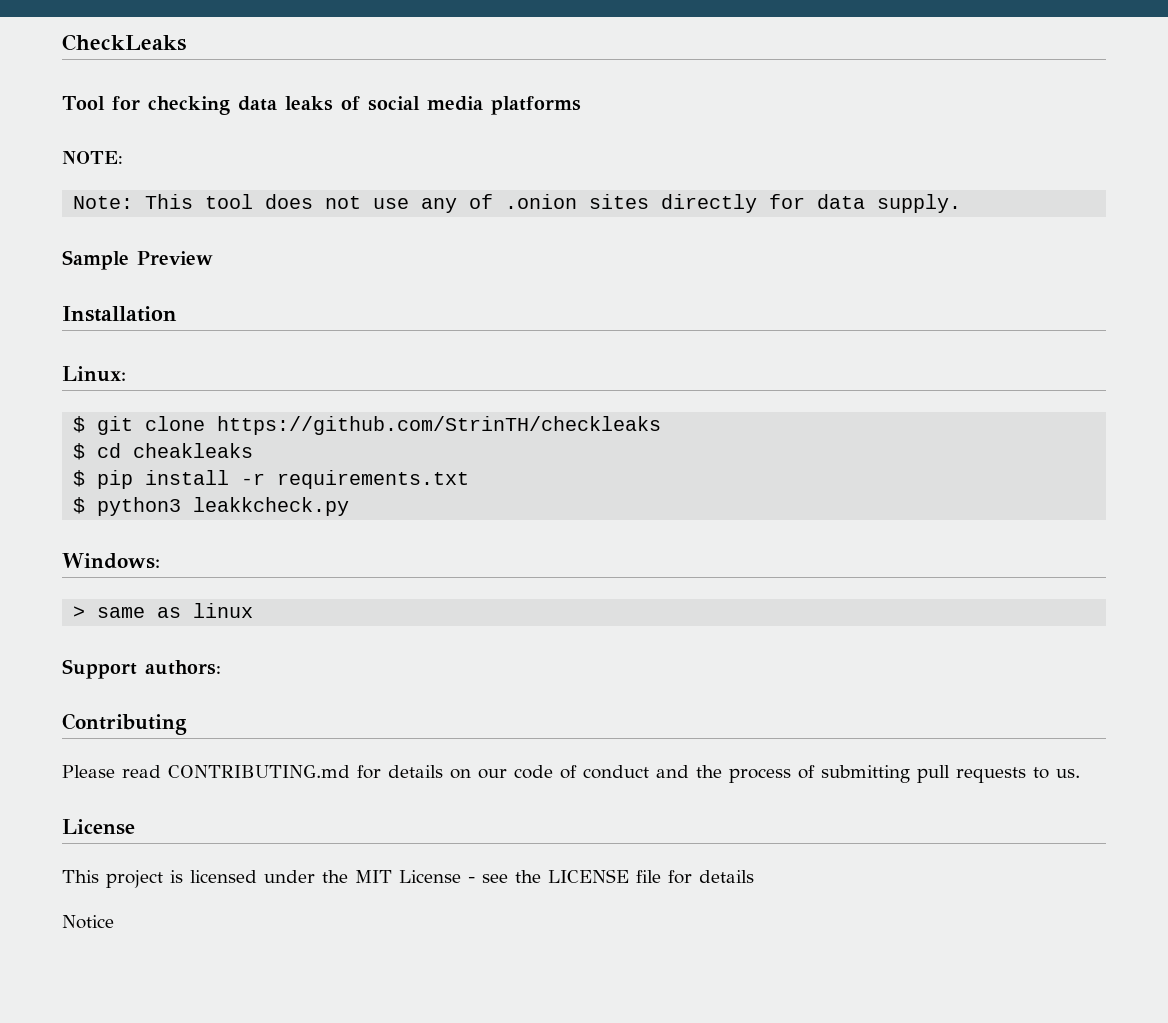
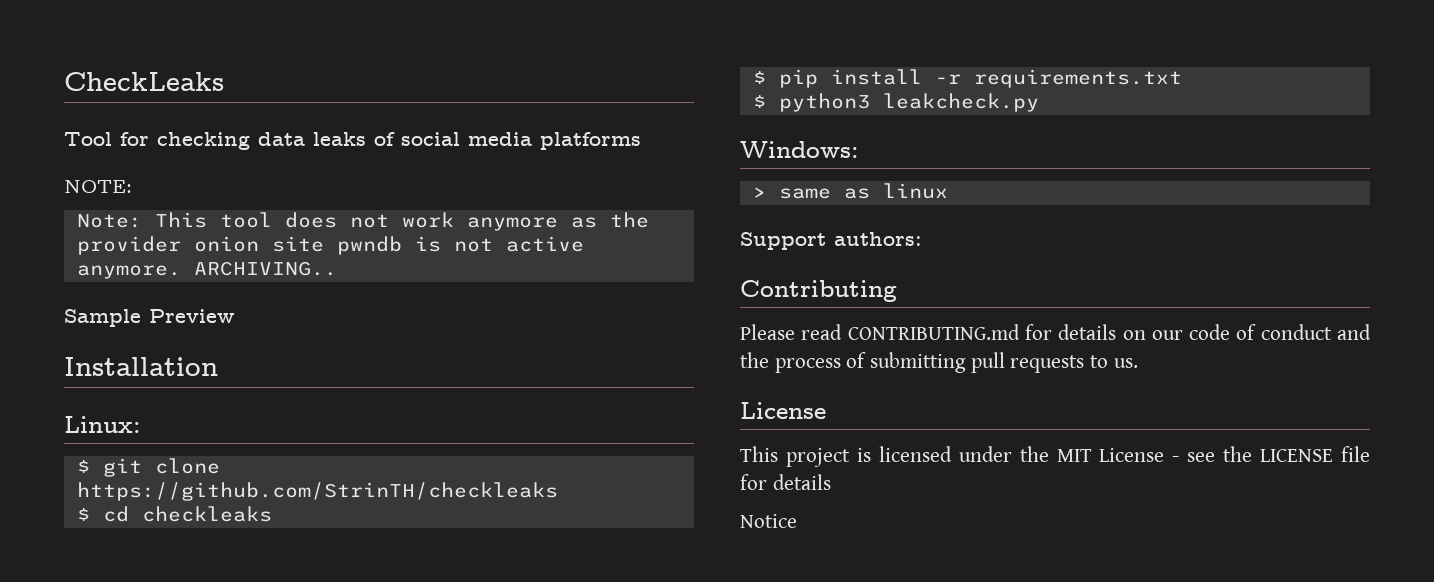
[373,194,962,213] use any of .onion sites directly for data supply. -> [401,212,649,231] [76,236,584,255] [76,261,337,279] work anymore as the provider onion site pwndb is not active anymore. ARCHIVING..
[133,443,254,458] cheakleaks -> [141,506,272,522] checkleaks
[193,497,350,516] leakkcheck.py -> [882,93,1039,112] leakcheck.py

